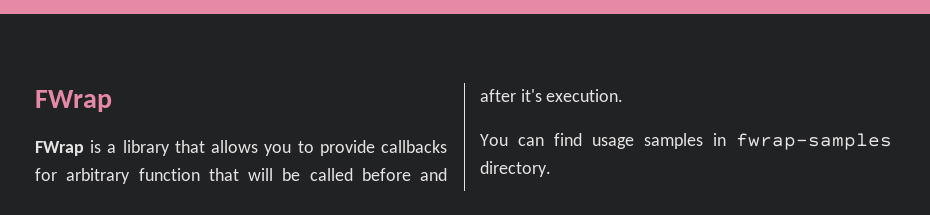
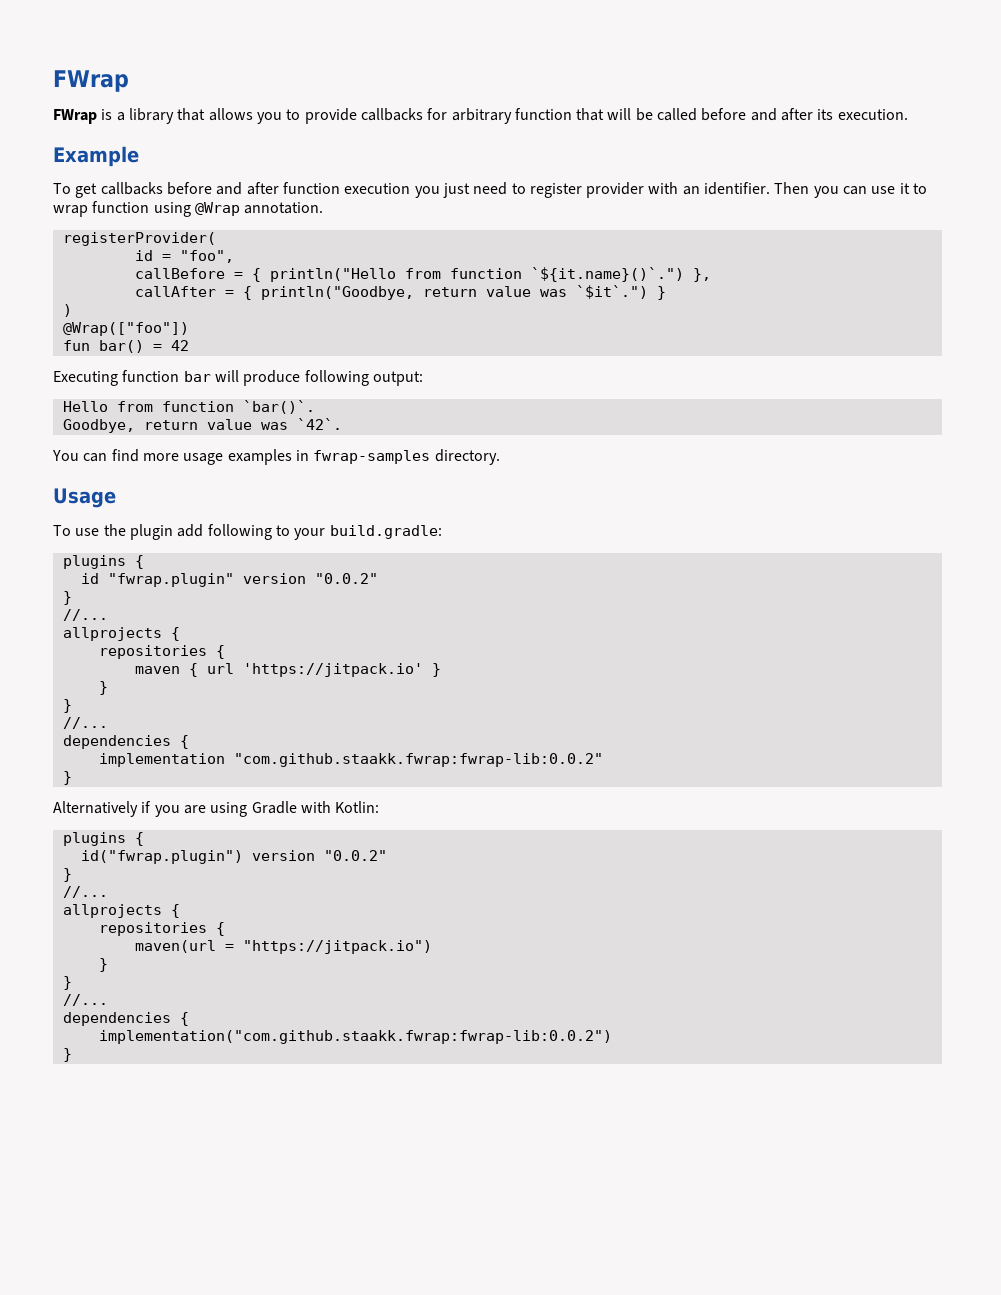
[520,89,542,102] it's -> [817,109,834,120] its
(624, 95) none -> [53,146,139,167] [53,182,928,198] [53,201,324,217] [62,232,216,246] [134,250,234,263] [134,267,711,282] [134,285,666,300] [62,304,72,317] [62,322,189,336] [62,340,189,353] [53,370,423,386] [62,400,315,414] [62,418,342,433] // Example // To get callbacks before and after function execution you just need to register provider with an identifier. Then you can use it to wrap function using @Wrap annotation. // registerProvider( // id = "foo", // callBefore = { println("Hello from function `${it.name}()`.") }, // callAfter = { println("Goodbye, return value was `$it`.") } // ) // @Wrap(["foo"]) // fun bar() = 42 // Executing function bar will produce following output: // Hello from function `bar()`. // Goodbye, return value was `42`.
[592,133,703,149] usage samples -> [142,449,292,465] more usage examples
(551, 169) none -> [53,488,116,508] [53,524,442,540] [62,555,144,569] [80,573,378,587] [62,591,72,605] [62,609,108,621] [62,627,180,641] [98,645,225,659] [134,663,441,677] [98,681,108,695] [62,699,72,713] [62,717,108,729] [62,735,189,749] [98,753,603,767] [62,771,72,785] [53,801,380,817] [62,832,144,846] [80,850,387,864] [62,868,72,882] [62,886,108,898] [62,904,180,918] [98,922,225,936] [134,940,432,954] [98,958,108,972] [62,976,72,990] [62,994,108,1006] [62,1012,189,1026] [98,1030,612,1044] [62,1048,72,1062] // Usage // To use the plugin add following to your build.gradle: // plugins { // id "fwrap.plugin" version "0.0.2" // } // //... // allprojects { // repositories { // maven { url 'https://jitpack.io' } // } // } // //... // dependencies { // implementation "com.github.staakk.fwrap:fwrap-lib:0.0.2" // } // Alternatively if you are using Gradle with Kotlin: // plugins { // id("fwrap.plugin") version "0.0.2" // } // //... // allprojects { // repositories { // maven(url = "https://jitpack.io") // } // } // //... // dependencies { // implementation("com.github.staakk.fwrap:fwrap-lib:0.0.2") // }

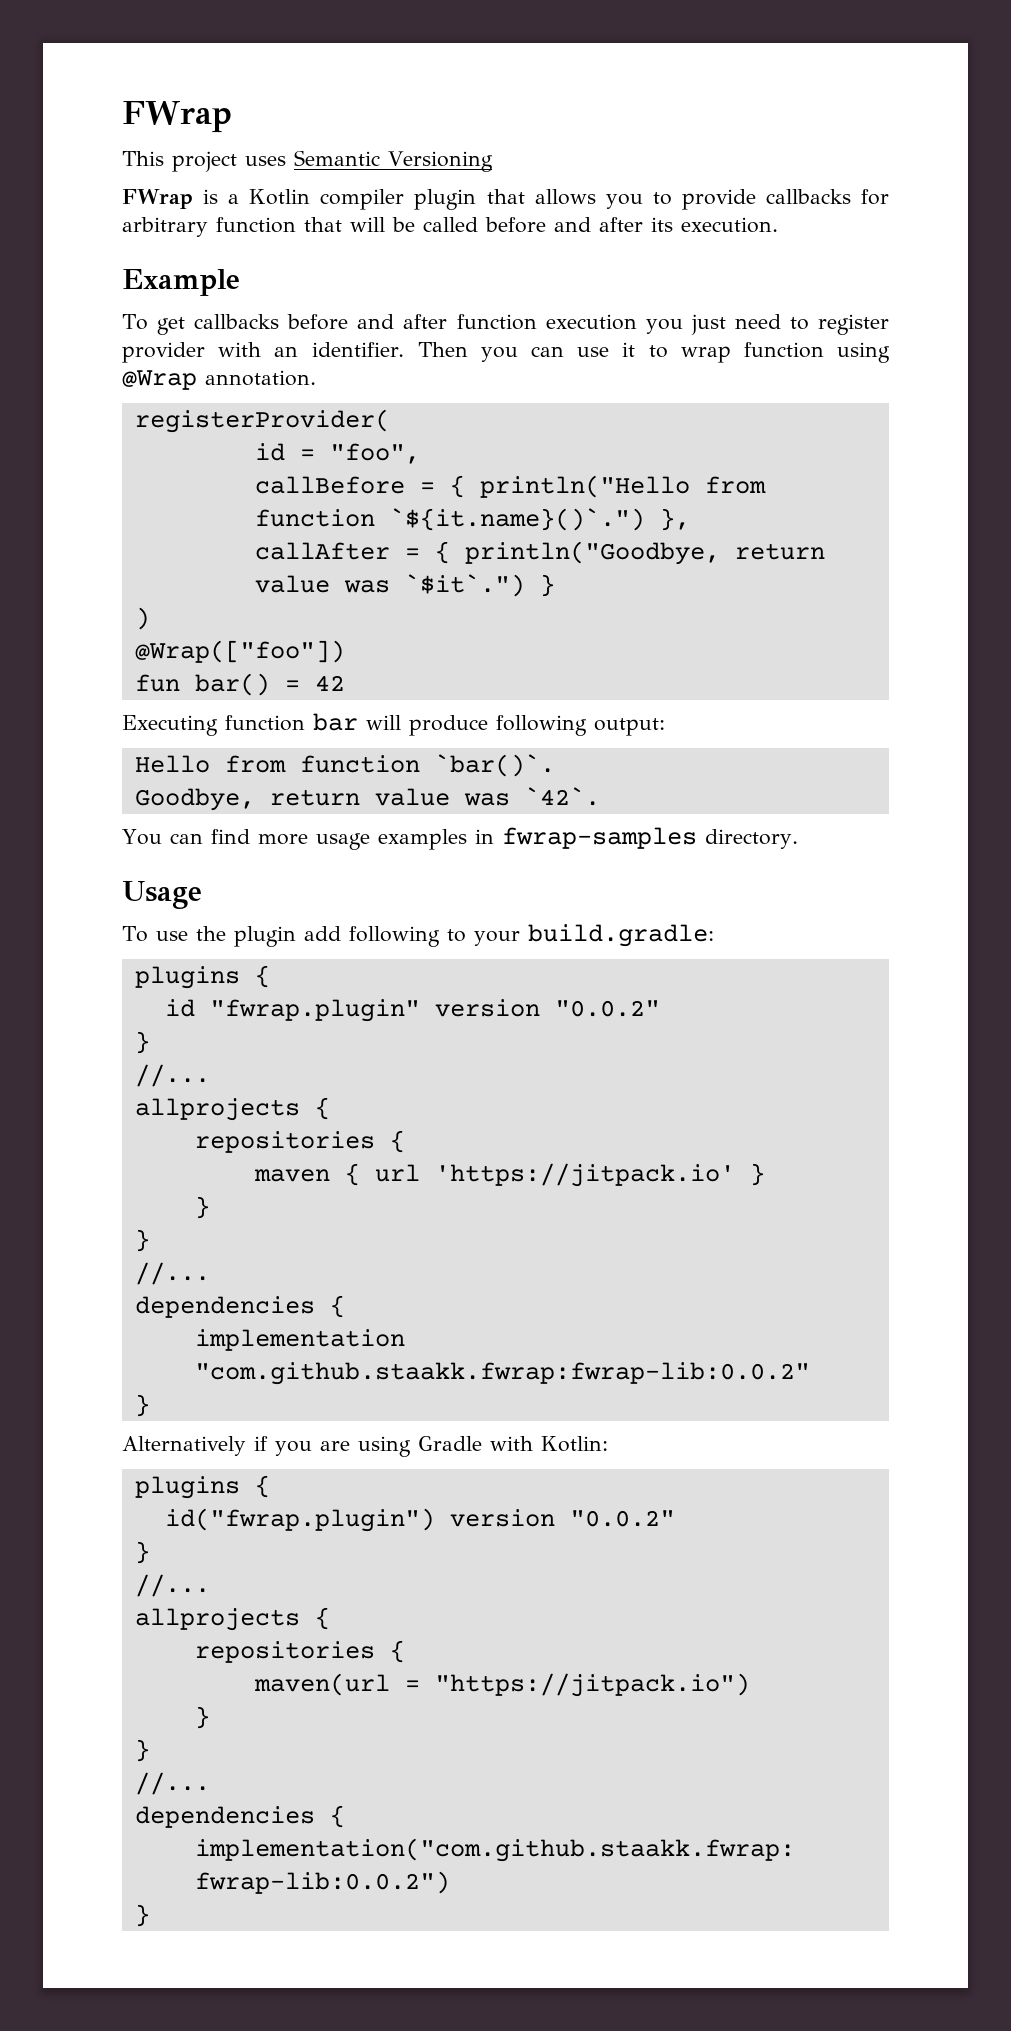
[53,70,129,92] FWrap -> [122,101,232,133] [122,150,493,172] FWrap // This project uses Semantic Versioning
[128,108,174,124] library -> [249,189,477,210] Kotlin compiler plugin

